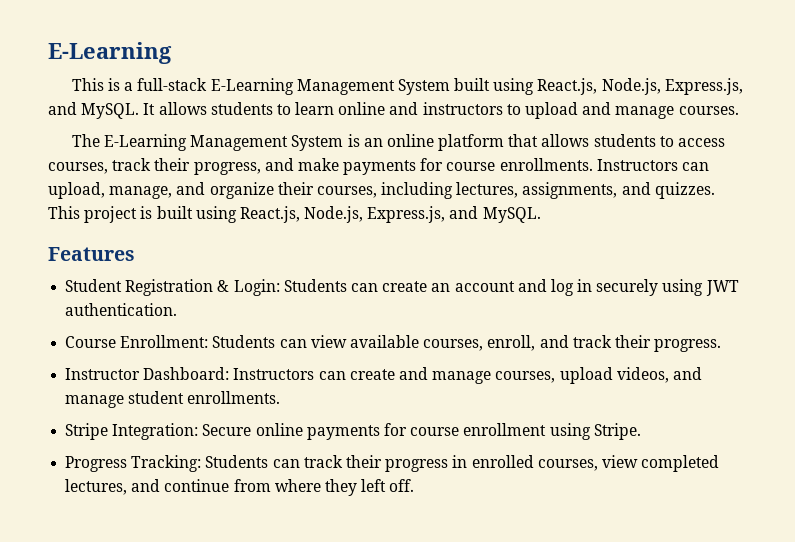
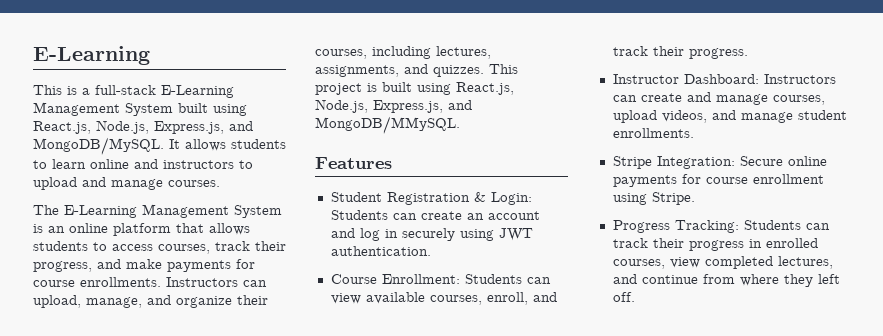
[81,103,140,119] MySQL. -> [33,137,164,155] MongoDB/MySQL.
[482,207,541,223] MySQL. -> [315,116,460,134] MongoDB/MMySQL.

